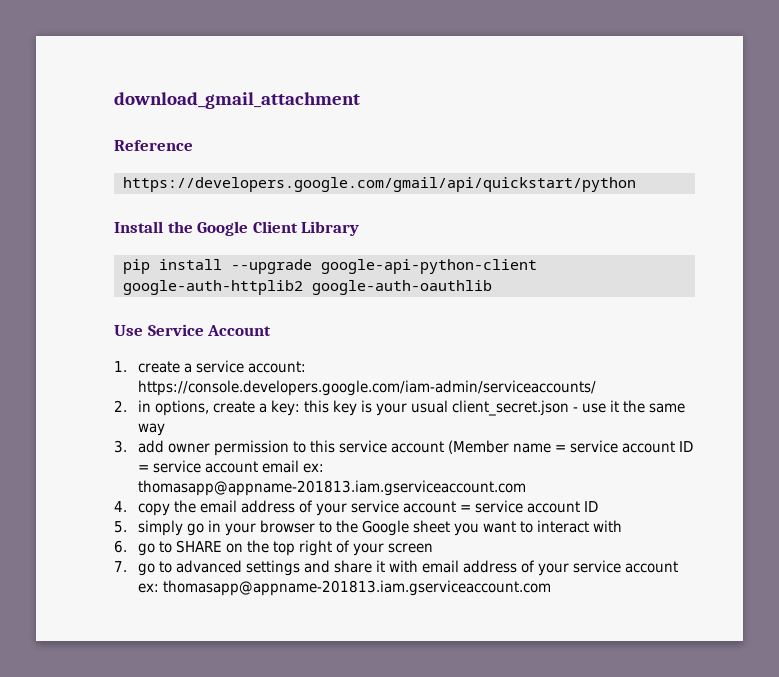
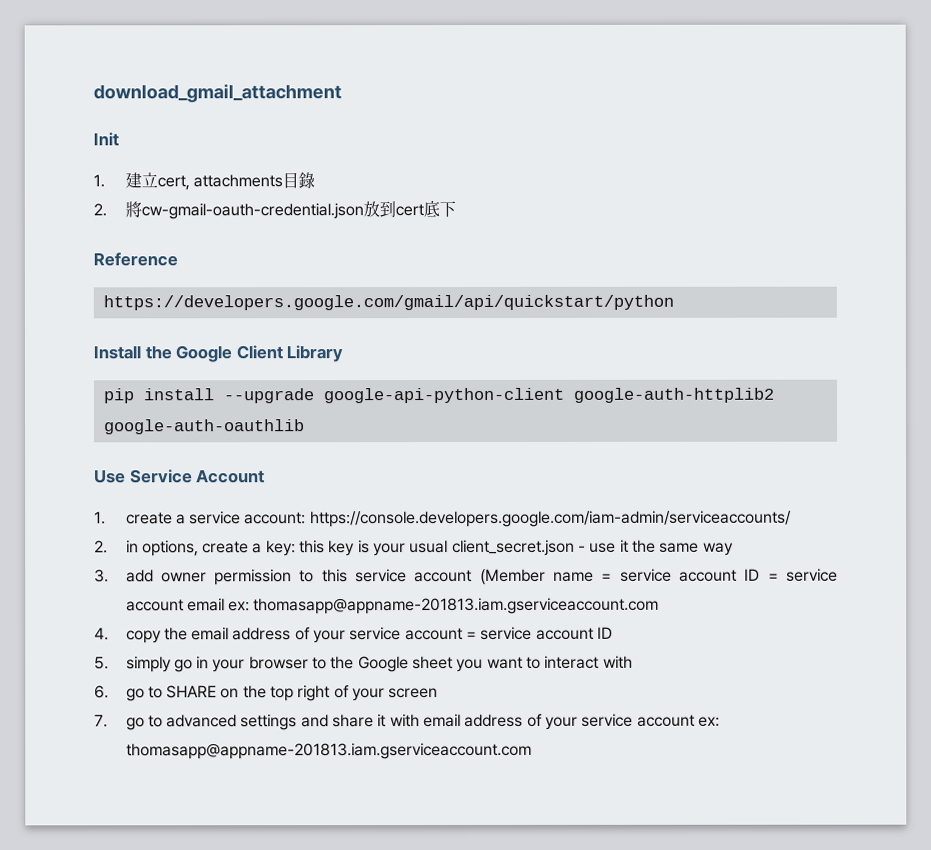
(360, 100) none -> [93,132,119,147] [93,172,315,191] [93,200,456,220] // Init // 1.建立cert, attachments目錄 // 2.將cw-gmail-oauth-credential.json放到cert底下

